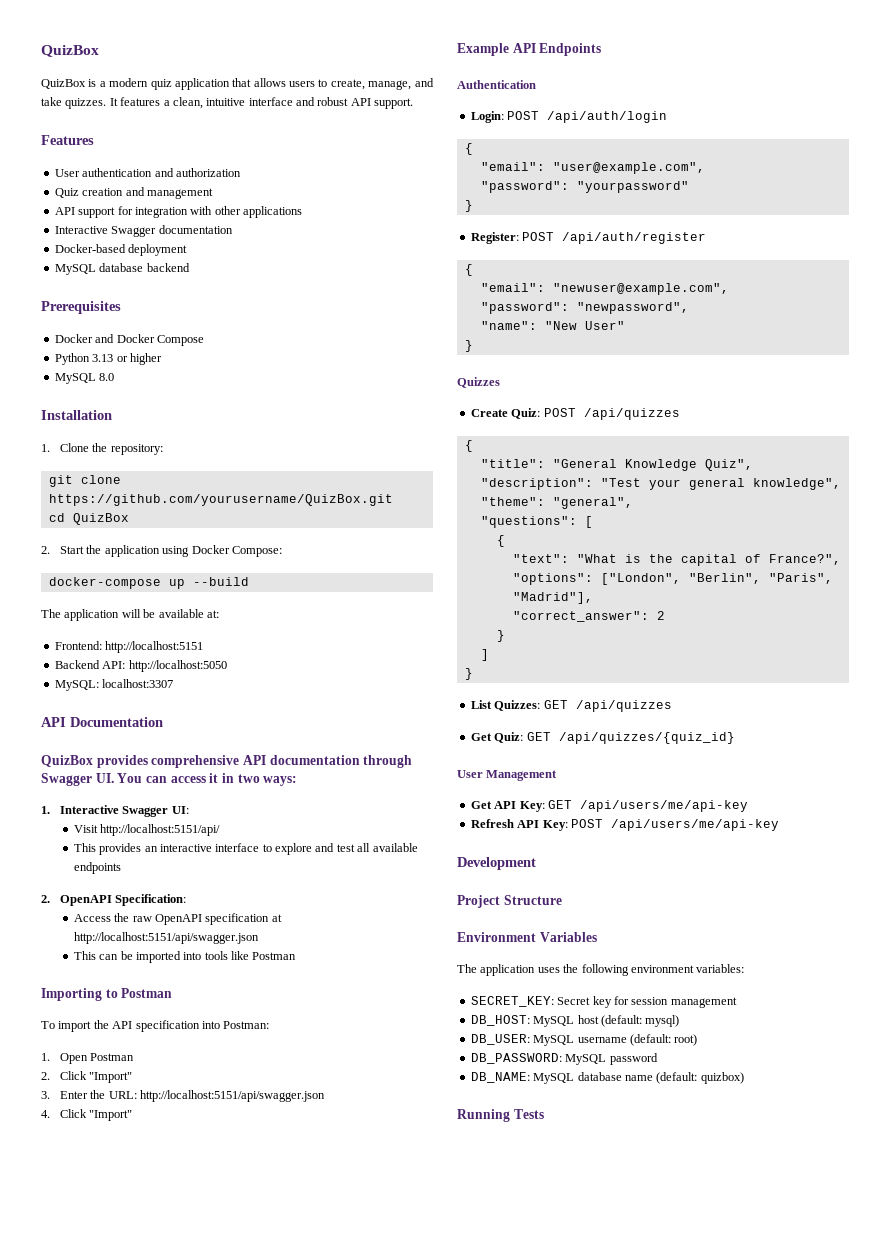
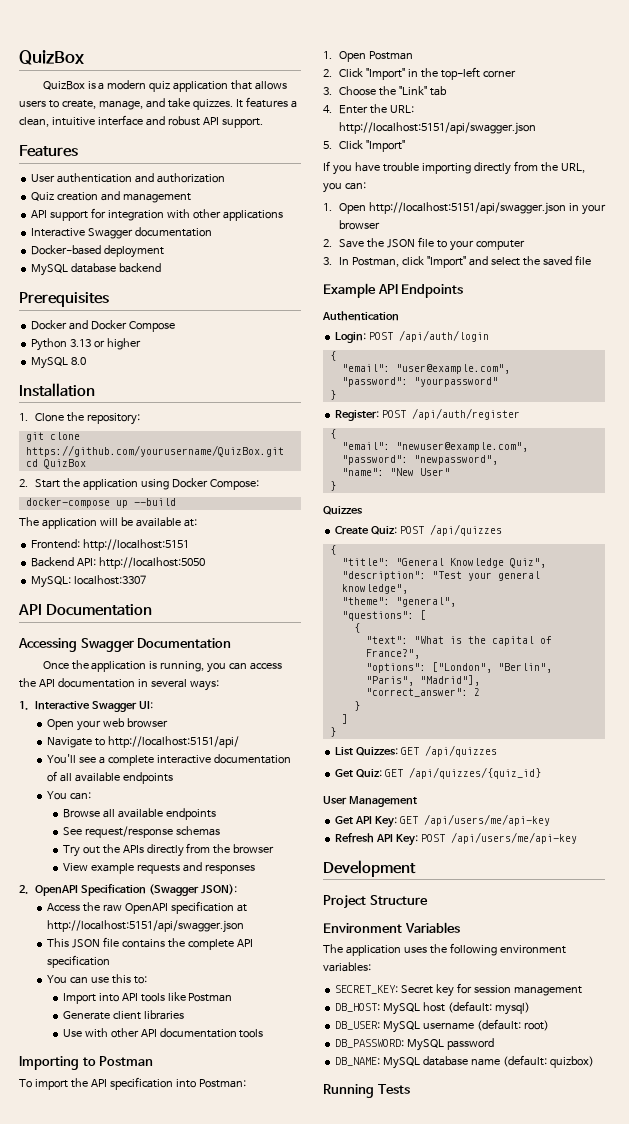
[41,755,413,768] [41,773,260,786] QuizBox provides comprehensive API documentation through Swagger UI. You can access it in two -> [18,638,232,652] [42,660,283,673] [19,678,187,688] Accessing Swagger Documentation // Once the application is running, you can access the API documentation in several
[73,824,221,836] [73,843,418,855] [73,862,121,874] Visit http://localhost:5151/api/ // This provides an interactive interface to explore and test all available endpoints -> [46,718,168,731] [46,736,239,748] [46,754,291,766] [46,771,173,784] [46,791,91,800] [62,808,216,820] [62,826,220,838] [62,843,275,857] [62,862,255,874] Open your web browser // Navigate to http://localhost:5151/api/ // You'll see a complete interactive documentation of all available endpoints // You can: // Browse all available endpoints // See request/response schemas // Try out the APIs directly from the browser // View example requests and responses
[115,894,187,906] Specification: -> [80,884,237,896] Specification (Swagger JSON):
[99,951,297,963] can be imported into tools like Postman -> [71,937,253,950] [46,955,110,968] [46,974,147,984] [62,992,233,1004] [62,1010,184,1020] [62,1028,264,1038] JSON file contains the complete API specification // You can use this to: // Import into API tools like Postman // Generate client libraries // Use with other API documentation tools
[41,1091,50,1099] // 3. -> [407,67,516,80] [323,86,447,96] [323,105,332,113] in the top-left corner // 3. Choose the "Link" tab // 4.
[41,1109,133,1121] 4. Click "Import" -> [323,140,405,152] [323,161,585,175] [323,182,366,193] [323,202,606,215] [338,220,380,230] [323,237,525,251] [323,255,591,268] 5. Click "Import" // If you have trouble importing directly from the URL, you can: // 1. Open http://localhost:5151/api/swagger.json in your browser // 2. Save the JSON file to your computer // 3. In Postman, click "Import" and select the saved file

